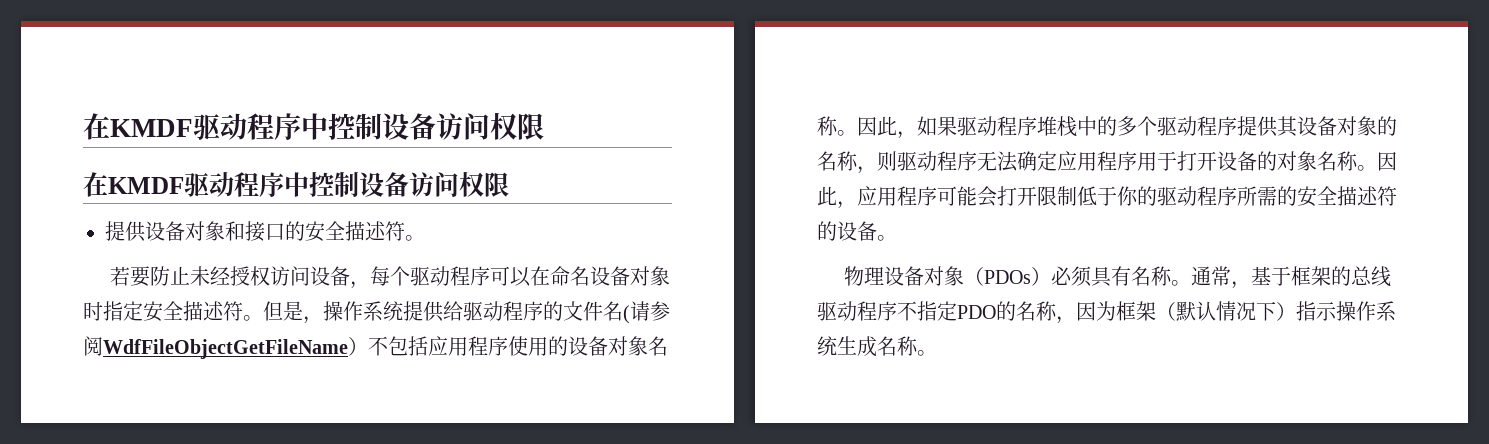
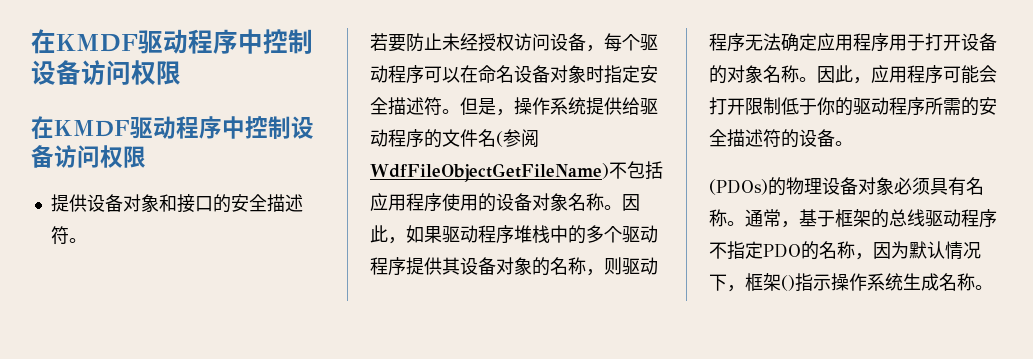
[630,301,670,321] [83,336,368,359] 请参阅WdfFileObjectGetFileName） -> [503,129,539,147] [370,163,609,182] 参阅WdfFileObjectGetFileName)
(897, 238) none -> [709,177,786,196] (PDOs)的
[963,267,1051,286] （PDOs） -> (894, 186) none
[1116,301,1176,321] 框架（ -> (909, 250) none
[1276,302,1296,321] ） -> [727,273,795,292] ，框架()

